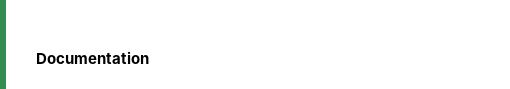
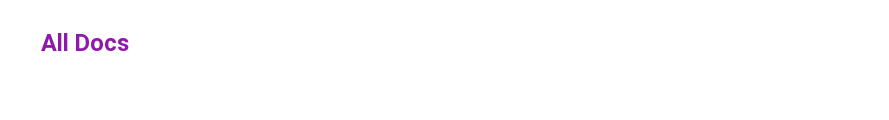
[36,51,149,64] Documentation -> [41,33,130,51] All Docs

